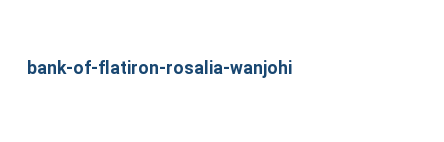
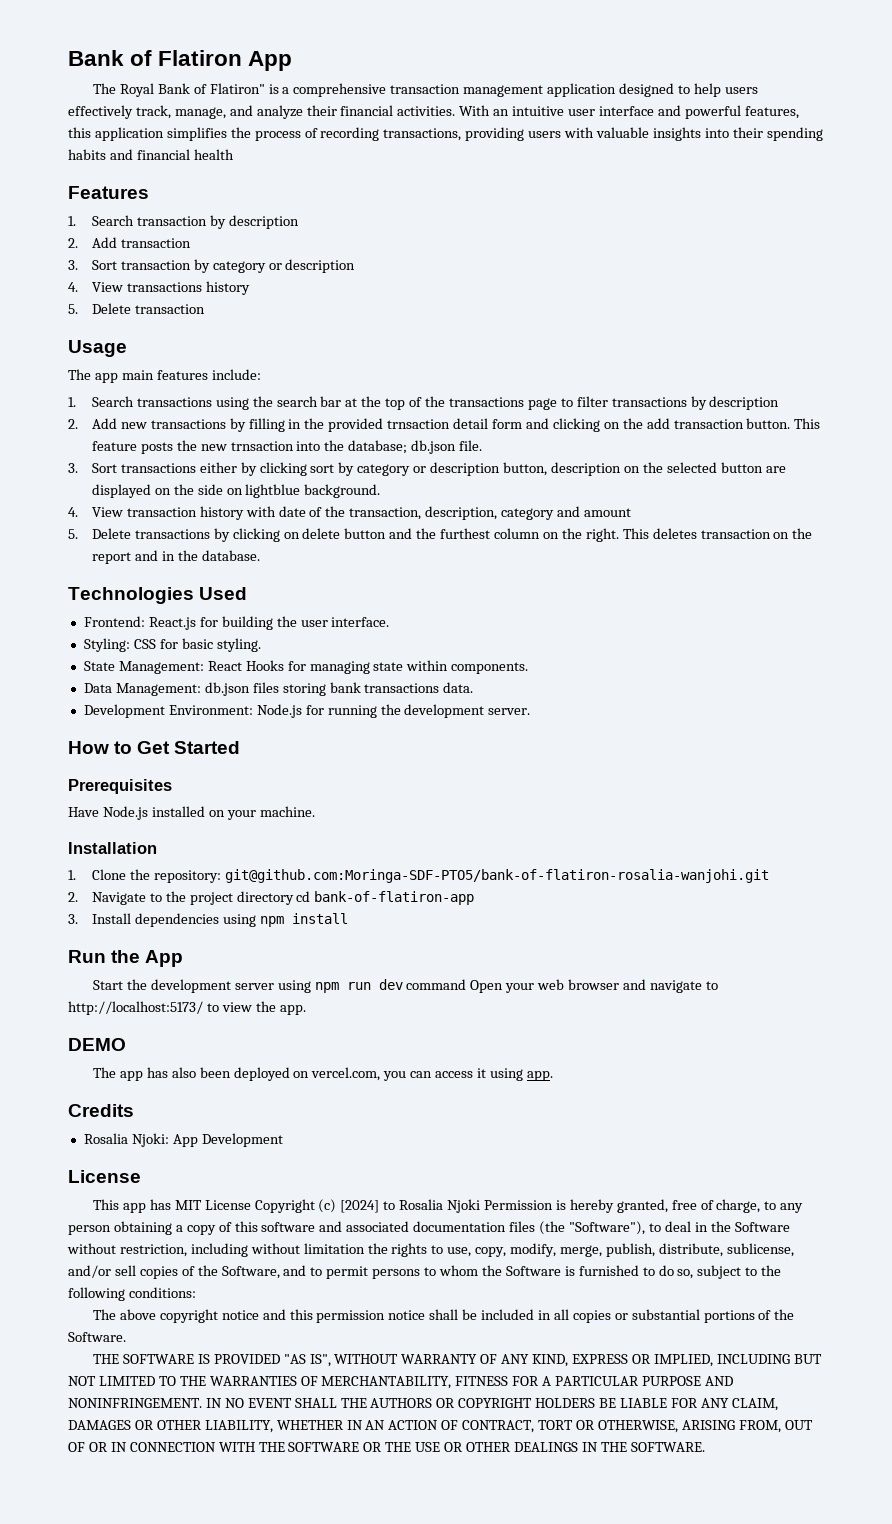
[27,60,292,78] bank-of-flatiron-rosalia-wanjohi -> [68,50,293,71] [92,83,758,97] [68,105,799,119] [68,127,823,141] [68,149,234,160] [68,186,149,199] [68,215,299,229] [68,237,191,248] [68,259,356,273] [68,281,250,295] [68,303,205,314] [68,340,127,357] [68,369,261,383] [68,396,780,410] [68,418,821,432] [91,440,483,454] [68,462,786,476] [91,484,381,498] [68,506,631,520] [68,528,813,542] [91,550,260,564] [68,587,248,604] [83,616,390,630] [83,638,261,652] [83,660,529,674] [83,682,474,696] [83,704,531,718] [68,741,241,754] [68,779,172,794] [68,806,315,820] [68,842,157,854] [68,869,769,883] [68,891,475,905] [68,913,348,927] [68,950,184,967] [92,979,718,993] [68,1001,306,1015] [68,1038,126,1051] [92,1067,553,1081] [68,1104,134,1117] [83,1133,283,1147] [68,1170,141,1183] [92,1199,804,1213] [68,1221,790,1235] [67,1243,794,1257] [68,1265,782,1279] [68,1287,196,1301] [92,1309,795,1323] [68,1332,126,1342] [92,1354,822,1367] [68,1376,733,1389] [68,1398,778,1411] [68,1420,813,1433] [68,1442,705,1452] Bank of Flatiron App // The Royal Bank of Flatiron" is a comprehensive transaction management application designed to help users effectively track, manage, and analyze their financial activities. With an intuitive user interface and powerful features, this application simplifies the process of recording transactions, providing users with valuable insights into their spending habits and financial health // Features // 1. Search transaction by description // 2. Add transaction // 3. Sort transaction by category or description // 4. View transactions history // 5. Delete transaction // Usage // The app main features include: // 1. Search transactions using the search bar at the top of the transactions page to filter transactions by description // 2. Add new transactions by filling in the provided trnsaction detail form and clicking on the add transaction button. This feature posts the new trnsaction into the database; db.json file. // 3. Sort transactions either by clicking sort by category or description button, description on the selected button are displayed on the side on lightblue background. // 4. View transaction history with date of the transaction, description, category and amount // 5. Delete transactions by clicking on delete button and the furthest column on the right. This deletes transaction on the report and in the database. // Technologies Used // Frontend: React.js for building the user interface. // Styling: CSS for basic styling. // State Management: React Hooks for managing state within components. // Data Management: db.json files storing bank transactions data. // Development Environment: Node.js for running the development server. // How to Get Started // Prerequisites // Have Node.js installed on your machine. // Installation // 1. Clone the repository: git@github.com:Moringa-SDF-PTO5/bank-of-flatiron-rosalia-wanjohi.git // 2. Navigate to the project directory cd bank-of-flatiron-app // 3. Install dependencies using npm install // Run the App // Start the development server using npm run dev command Open your web browser and navigate to http://localhost:5173/ to view the app. // DEMO // The app has also been deployed on vercel.com, you can access it using app. // Credits // Rosalia Njoki: App Development // License // This app has MIT License Copyright (c) [2024] to Rosalia Njoki Permission is hereby granted, free of charge, to any person obtaining a copy of this software and associated documentation files (the "Software"), to deal in the Software without restriction, including without limitation the rights to use, copy, modify, merge, publish, distribute, sublicense, and/or sell copies of the Software, and to permit persons to whom the Software is furnished to do so, subject to the following conditions: // The above copyright notice and this permission notice shall be included in all copies or substantial portions of the Software. // THE SOFTWARE IS PROVIDED "AS IS", WITHOUT WARRANTY OF ANY KIND, EXPRESS OR IMPLIED, INCLUDING BUT NOT LIMITED TO THE WARRANTIES OF MERCHANTABILITY, FITNESS FOR A PARTICULAR PURPOSE AND NONINFRINGEMENT. IN NO EVENT SHALL THE AUTHORS OR COPYRIGHT HOLDERS BE LIABLE FOR ANY CLAIM, DAMAGES OR OTHER LIABILITY, WHETHER IN AN ACTION OF CONTRACT, TORT OR OTHERWISE, ARISING FROM, OUT OF OR IN CONNECTION WITH THE SOFTWARE OR THE USE OR OTHER DEALINGS IN THE SOFTWARE.

